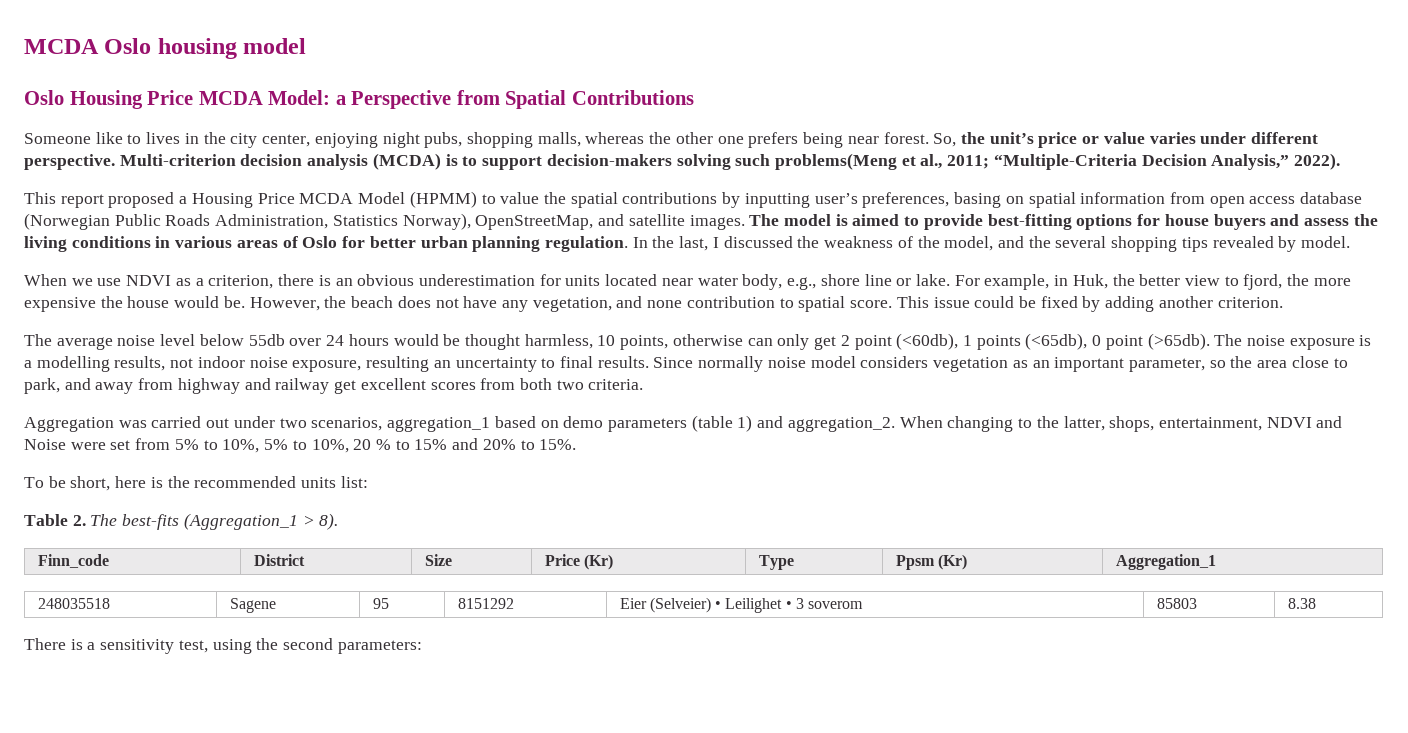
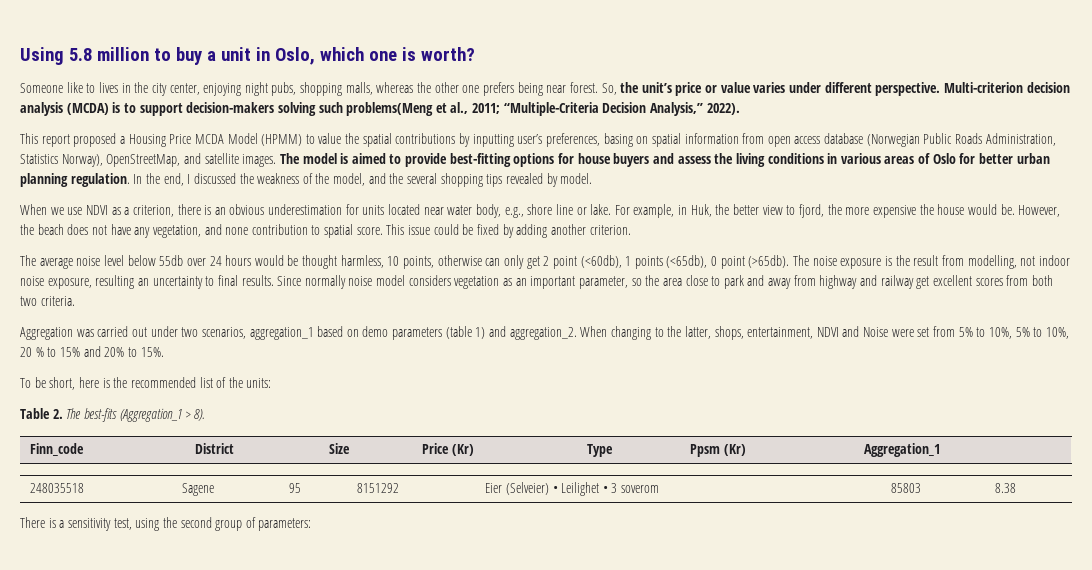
[24,38,307,59] [24,90,694,109] MCDA Oslo housing model // Oslo Housing Price MCDA Model: a Perspective from Spatial Contributions -> [20,47,475,65] Using 5.8 million to buy a unit in Oslo, which one is worth?
[679,236,709,251] last, -> [163,173,184,186] end,
[24,356,166,372] a modelling results, -> [895,255,1017,269] the result from modelling,
[24,378,60,394] park, -> [723,275,744,289] park
[301,476,368,488] units list: -> [199,377,272,388] list of the units:
(334, 644) none -> [215,517,256,531] group of

